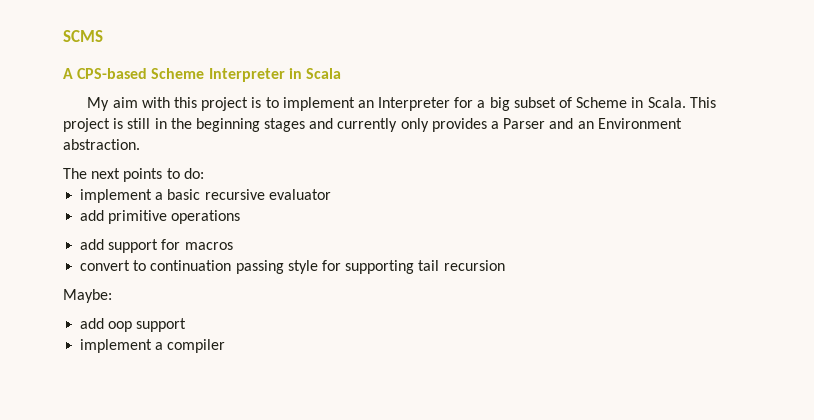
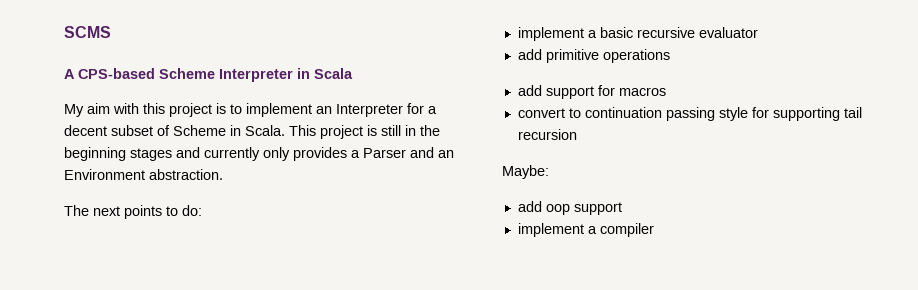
[489,97,510,111] big -> [64,125,107,136] decent

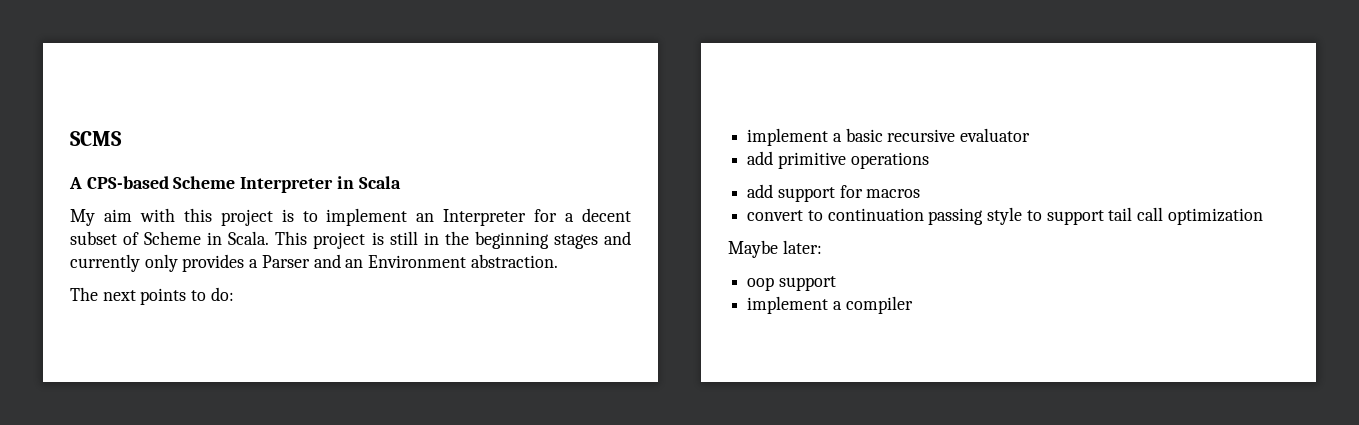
[751,107,862,121] [517,129,577,140] [502,165,549,179] [517,201,542,212] for supporting tail recursion // Maybe: // add -> [1026,207,1263,225] [728,240,822,258] to support tail call optimization // Maybe later: //

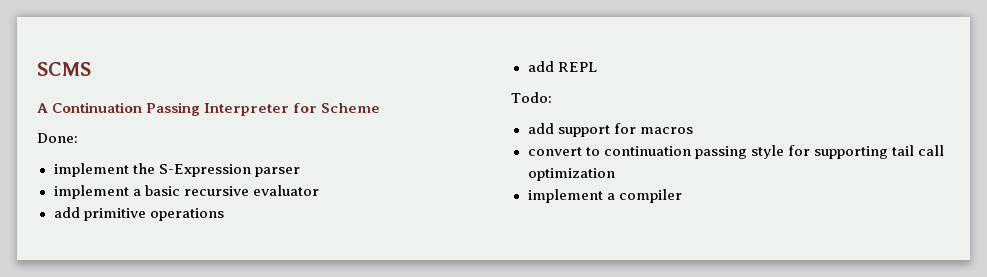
[86,176,401,193] [70,208,631,226] [70,231,632,249] [70,254,558,272] [70,287,234,305] CPS-based Scheme Interpreter in Scala // My aim with this project is to implement an Interpreter for a decent subset of Scheme in Scala. This project is still in the beginning stages and currently only provides a Parser and an Environment abstraction. // The next points to do: -> [52,102,381,116] [37,133,78,143] [53,163,300,177] Continuation Passing Interpreter for Scheme // Done: // implement the S-Expression parser
(929, 160) none -> [527,61,597,72] [511,92,552,103] // add REPL // Todo:
[1026,210,1104,225] to support -> [787,145,888,159] for supporting
[728,240,822,258] [747,276,836,291] // Maybe later: // oop support -> (615, 174) none

